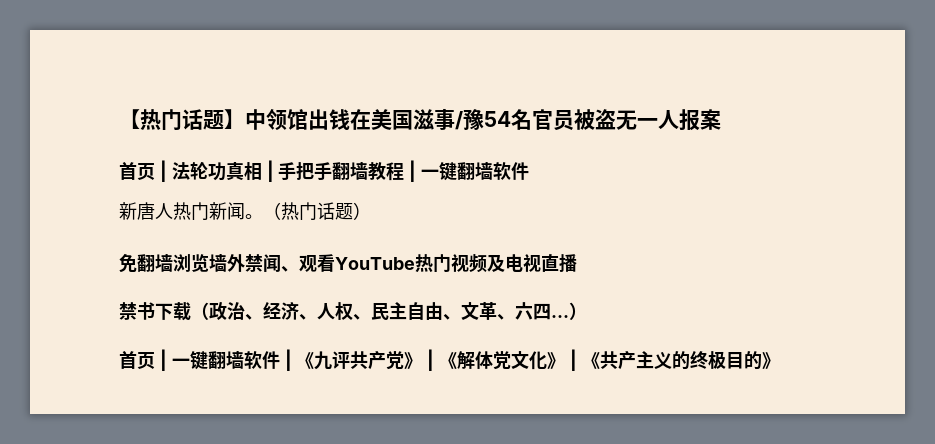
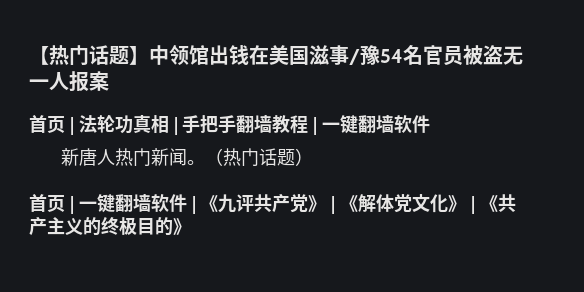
[119,253,577,273] [119,301,587,321] // 免翻墙浏览墙外禁闻、观看YouTube热门视频及电视直播 // 禁书下载（政治、经济、人权、民主自由、文革、六四...） -> (314, 157) none

